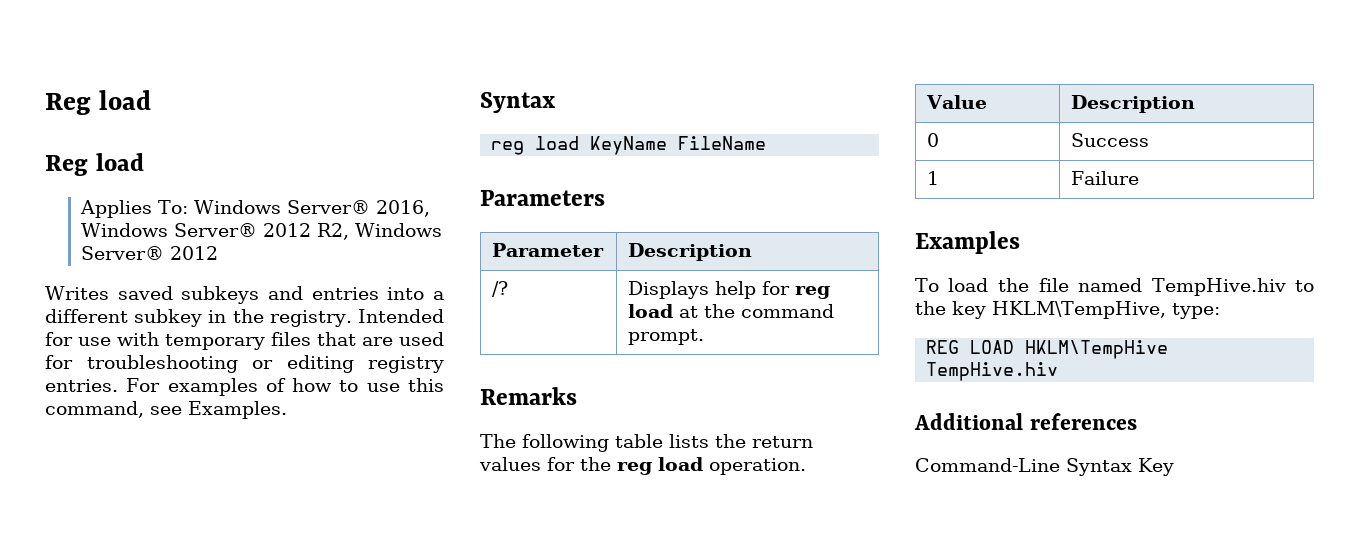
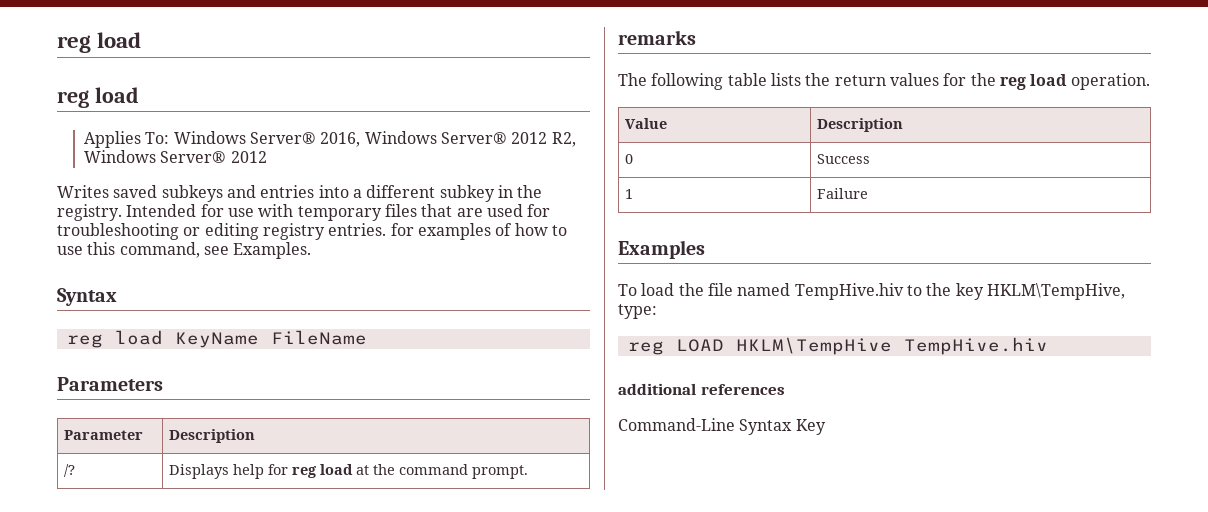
[45,90,151,115] [45,155,88,176] Reg load // Reg -> [57,32,142,53] [57,90,89,108] reg load // reg
[126,378,161,392] For -> [390,223,414,236] for
[480,387,577,405] Remarks -> [618,30,696,45] remarks
[926,340,960,354] REG -> [627,341,664,355] reg
[914,413,1023,430] Additional -> [618,383,696,395] additional

